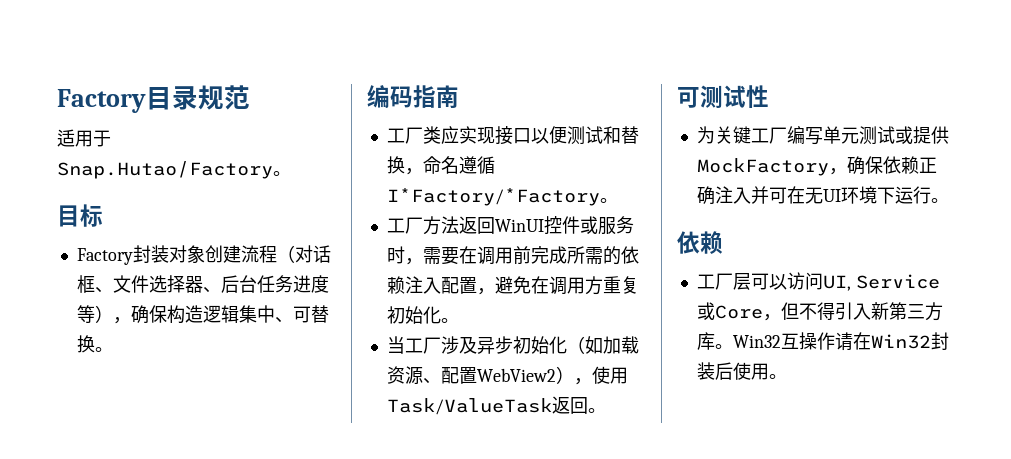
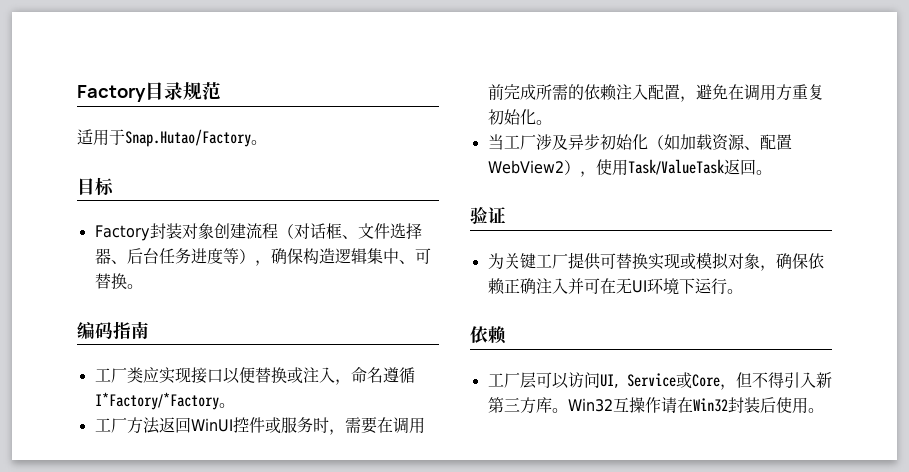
[566,126,639,145] [386,156,405,174] 测试和替换 -> [254,367,335,384] 替换或注入
[677,85,769,108] 可测试性 -> [470,207,506,224] 验证
[786,126,949,145] [696,158,829,176] 编写单元测试或提供MockFactory -> [567,252,760,270] 提供可替换实现或模拟对象

